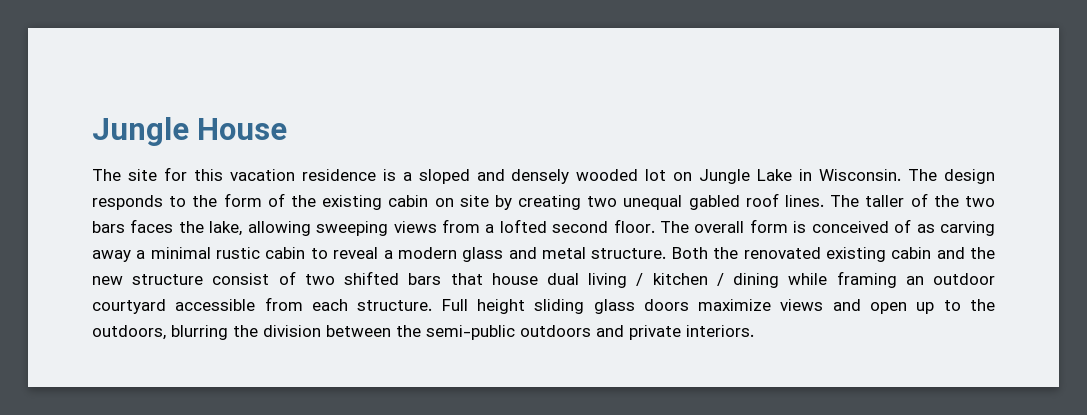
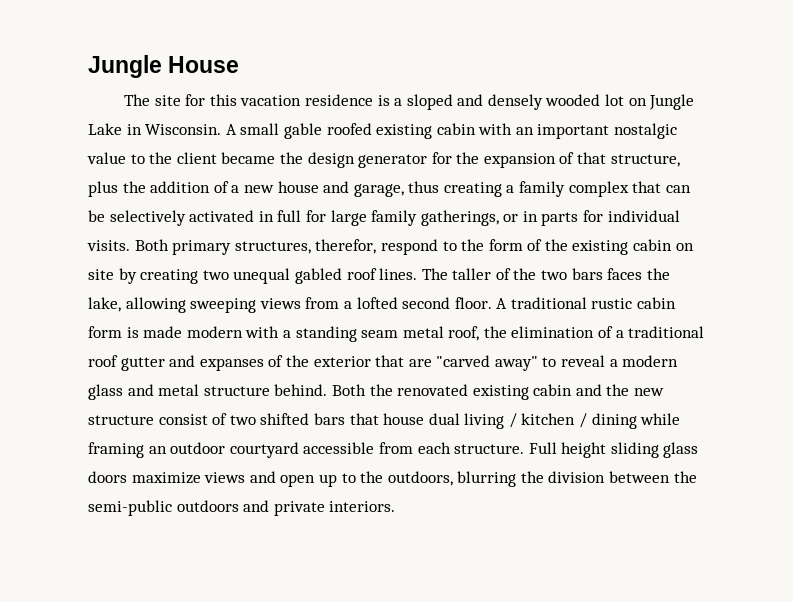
[908,169,995,184] [92,195,163,210] The design responds -> [225,123,678,139] [87,152,680,168] [88,181,691,197] [88,210,680,226] [87,239,438,255] A small gable roofed existing cabin with an important nostalgic value to the client became the design generator for the expansion of that structure, plus the addition of a new house and garage, thus creating a family complex that can be selectively activated in full for large family gatherings, or in parts for individual visits. Both primary structures, therefor, respond
[660,219,996,236] [92,247,306,262] The overall form is conceived of as carving away a minimal rustic cabin -> [496,297,677,309] [88,326,705,342] [88,355,538,371] A traditional rustic cabin form is made modern with a standing seam metal roof, the elimination of a traditional roof gutter and expanses of the exterior that are "carved away"
[591,248,667,259] structure. -> [203,384,328,396] structure behind.

